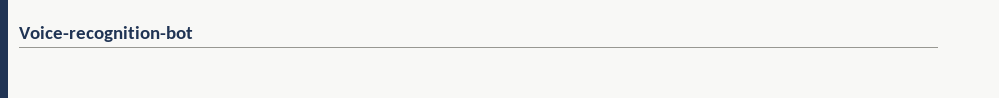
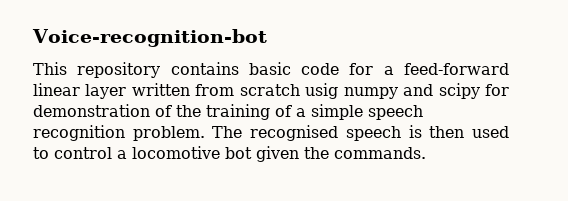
(193, 34) none -> [33,62,509,78] [33,83,510,99] [33,104,423,120] [33,125,510,141] [33,146,426,162] // This repository contains basic code for a feed-forward linear layer written from scratch usig numpy and scipy for demonstration of the training of a simple speech recognition problem. The recognised speech is then used to control a locomotive bot given the commands.

